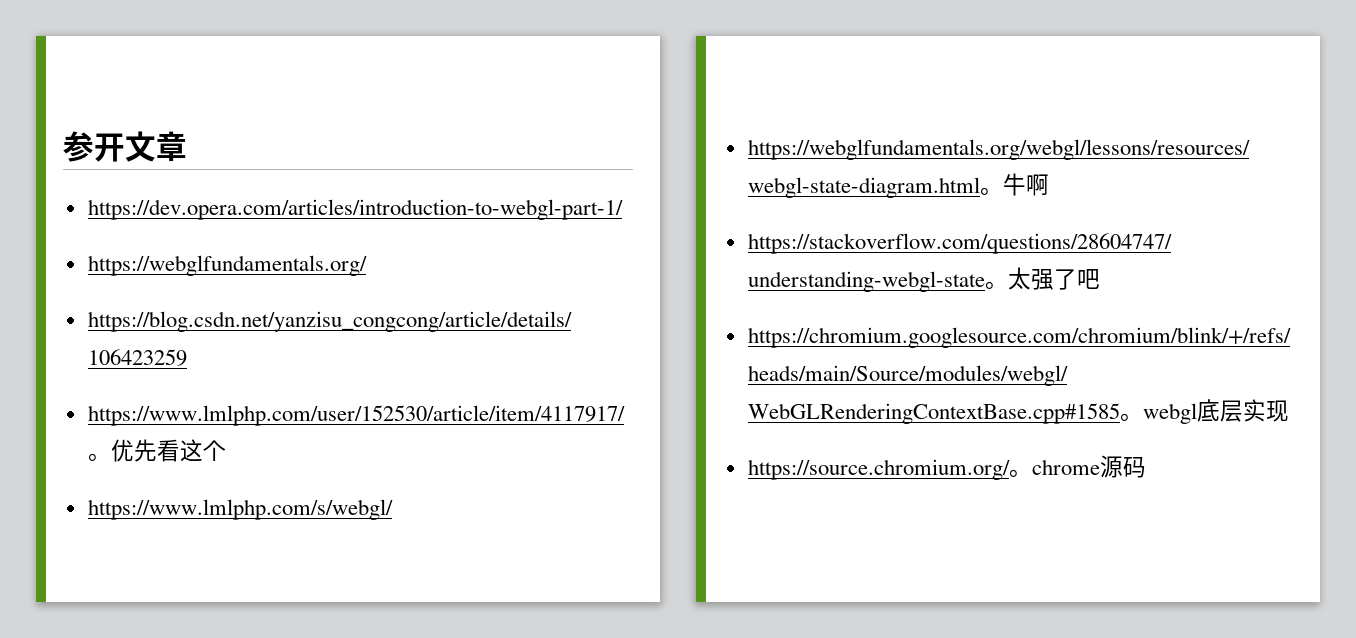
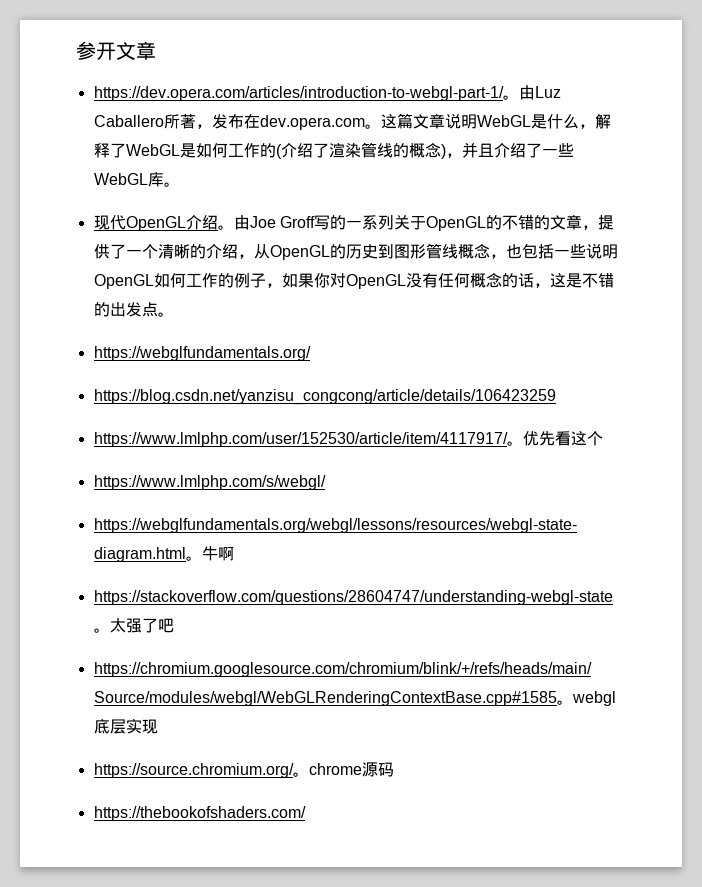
(623, 209) none -> [502,85,561,100] [93,113,611,130] [93,142,574,159] [93,172,180,187] [93,215,614,231] [93,243,618,260] [93,272,614,289] [93,302,174,317] 。由Luz Caballero所著，发布在dev.opera.com。这篇文章说明WebGL是什么，解释了WebGL是如何工作的(介绍了渲染管线的概念)，并且介绍了一些WebGL库。 // 现代OpenGL介绍。由Joe Groff写的一系列关于OpenGL的不错的文章，提供了一个清晰的介绍，从OpenGL的历史到图形管线概念，也包括一些说明OpenGL如何工作的例子，如果你对OpenGL没有任何概念的话，这是不错的出发点。
(1146, 467) none -> [93,806,306,821] // https://thebookofshaders.com/

